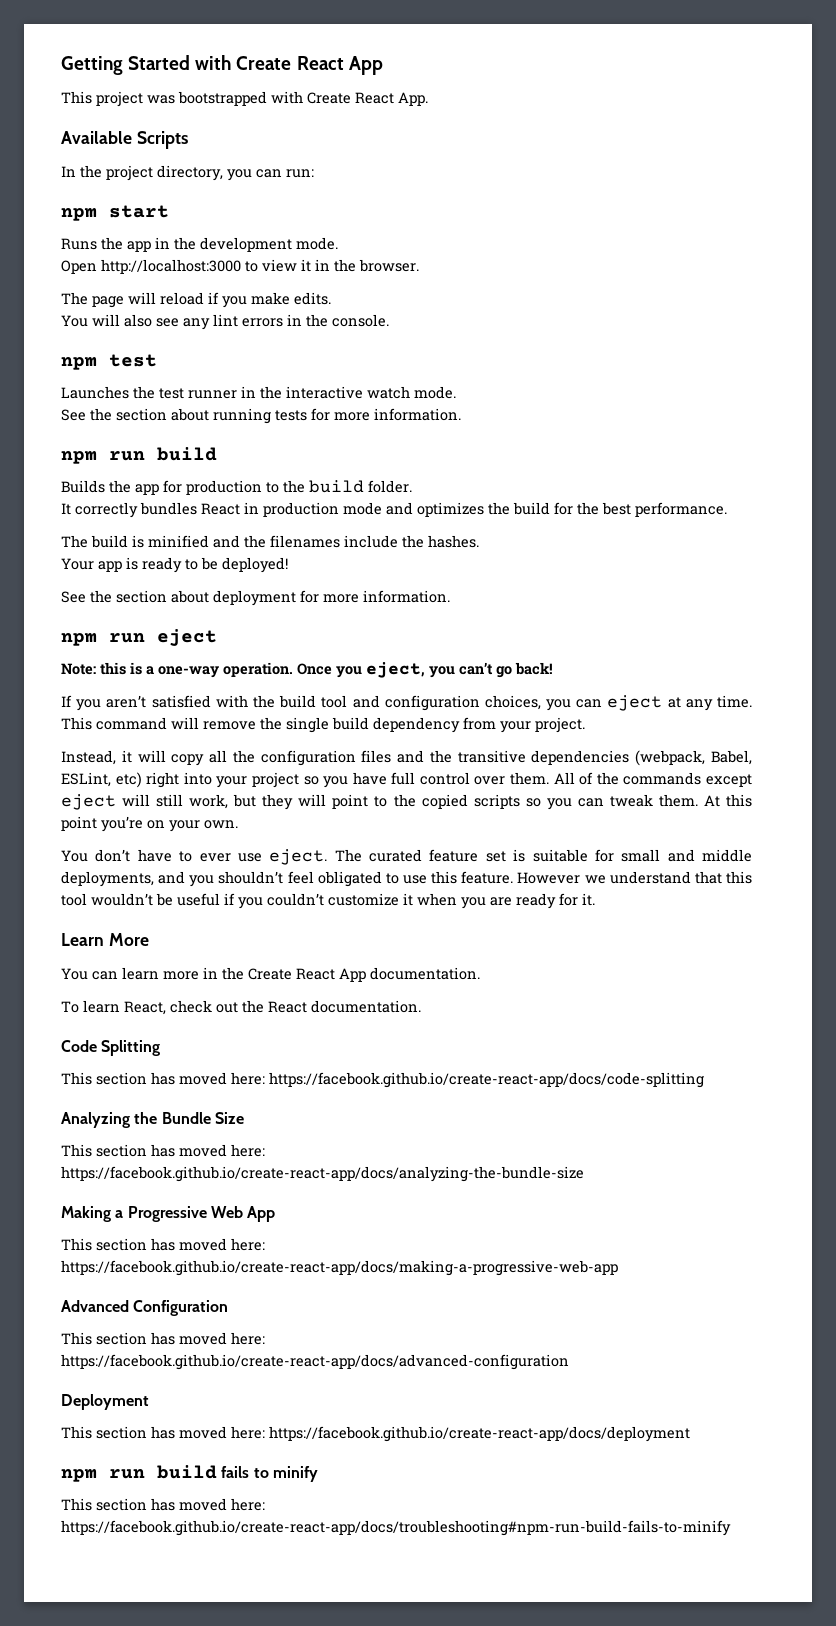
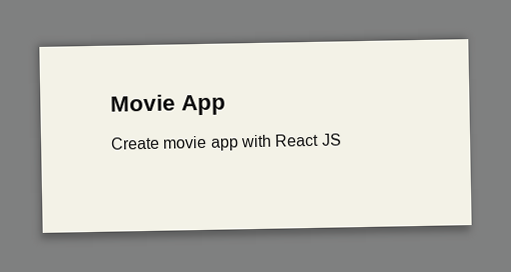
[61,55,383,75] [61,91,428,107] [61,131,188,149] [61,165,314,181] [61,205,169,221] [61,237,338,252] [61,259,419,274] [61,292,331,308] [61,314,389,330] [61,354,157,370] [61,386,456,399] [61,408,461,424] [61,447,217,464] [61,480,412,495] [61,502,727,518] [61,535,479,548] [61,557,288,573] [61,590,450,606] [61,629,217,646] [61,662,553,678] [61,695,752,711] [61,717,585,733] [61,750,752,766] [61,772,752,788] [61,794,752,810] [61,816,238,832] [61,849,752,865] [61,871,752,887] [61,893,595,909] [61,933,149,946] [61,967,480,982] [61,1000,421,1015] [61,1040,161,1056] [61,1072,704,1088] [61,1112,244,1128] [61,1144,265,1157] [61,1166,584,1182] [61,1206,276,1222] [61,1238,265,1251] [61,1260,618,1276] [61,1300,229,1316] [61,1332,265,1345] [61,1354,569,1370] [61,1394,149,1410] [61,1426,690,1442] [61,1465,318,1482] [61,1498,265,1511] [61,1520,731,1536] Getting Started with Create React App // This project was bootstrapped with Create React App. // Available Scripts // In the project directory, you can run: // npm start // Runs the app in the development mode. // Open http://localhost:3000 to view it in the browser. // The page will reload if you make edits. // You will also see any lint errors in the console. // npm test // Launches the test runner in the interactive watch mode. // See the section about running tests for more information. // npm run build // Builds the app for production to the build folder. // It correctly bundles React in production mode and optimizes the build for the best performance. // The build is minified and the filenames include the hashes. // Your app is ready to be deployed! // See the section about deployment for more information. // npm run eject // Note: this is a one-way operation. Once you eject, you can’t go back! // If you aren’t satisfied with the build tool and configuration choices, you can eject at any time. This command will remove the single build dependency from your project. // Instead, it will copy all the configuration files and the transitive dependencies (webpack, Babel, ESLint, etc) right into your project so you have full control over them. All of the commands except eject will still work, but they will point to the copied scripts so you can tweak them. At this point you’re on your own. // You don’t have to ever use eject. The curated feature set is suitable for small and middle deployments, and you shouldn’t feel obligated to use this feature. However we understand that this tool wouldn’t be useful if you couldn’t customize it when you are ready for it. // Learn More // You can learn more in the Create React App documentation. // To learn React, check out the React documentation. // Code Splitting // This section has moved here: https://facebook.github.io/create-react-app/docs/code-splitting // Analyzing the Bundle Size // This section has moved here: https://facebook.github.io/create-react-app/docs/analyzing-the-bundle-size // Making a Progressive Web App // This section has moved here: https://facebook.github.io/create-react-app/docs/making-a-progressive-web-app // Advanced Configuration // This section has moved here: https://facebook.github.io/create-react-app/docs/advanced-configuration // Deployment // This section has moved here: https://facebook.github.io/create-react-app/docs/deployment // npm run build fails to minify // This section has moved here: https://facebook.github.io/create-react-app/docs/troubleshooting#npm-run-build-fails-to-minify -> [110,94,227,116] [111,133,342,151] Movie App // Create movie app with React JS

